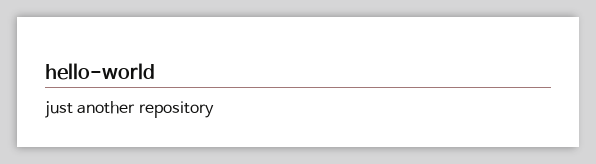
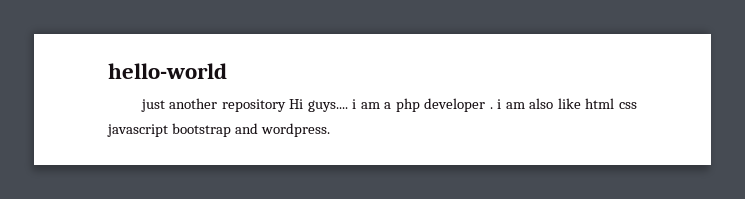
(214, 109) none -> [289,98,638,112] [107,123,330,137] Hi guys.... i am a php developer . i am also like html css javascript bootstrap and wordpress.

